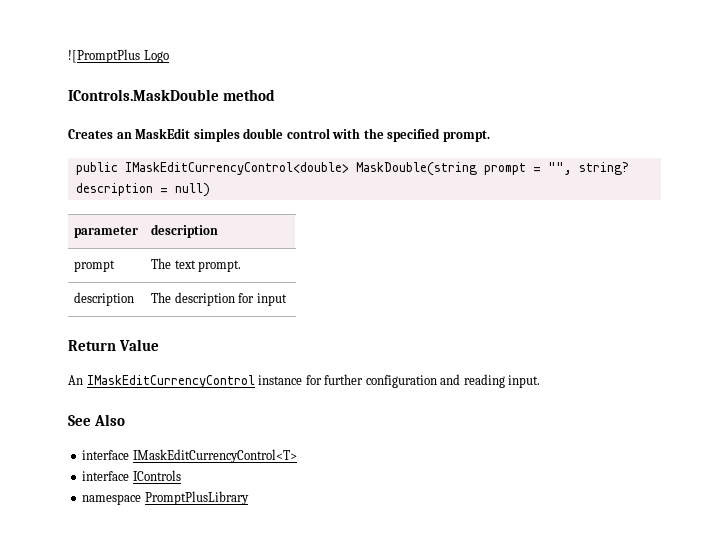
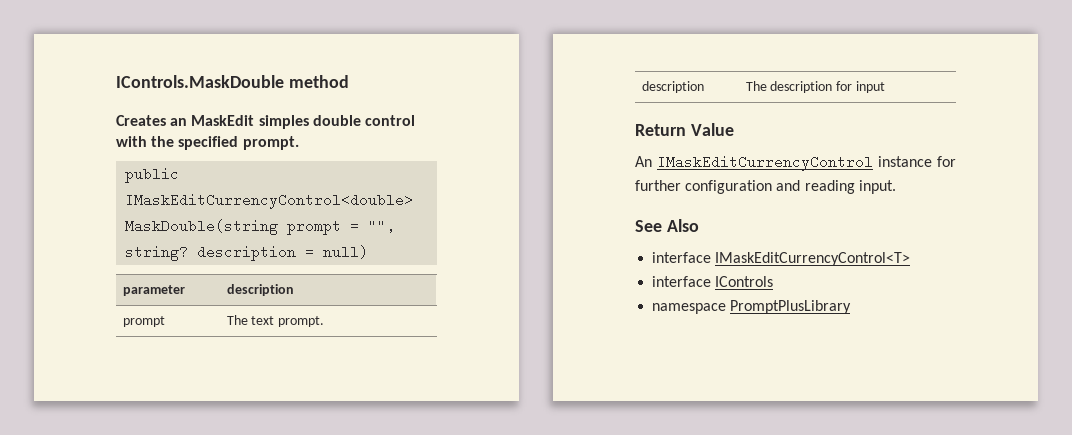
[68,49,169,63] ![PromptPlus Logo // -> (116, 81) none

